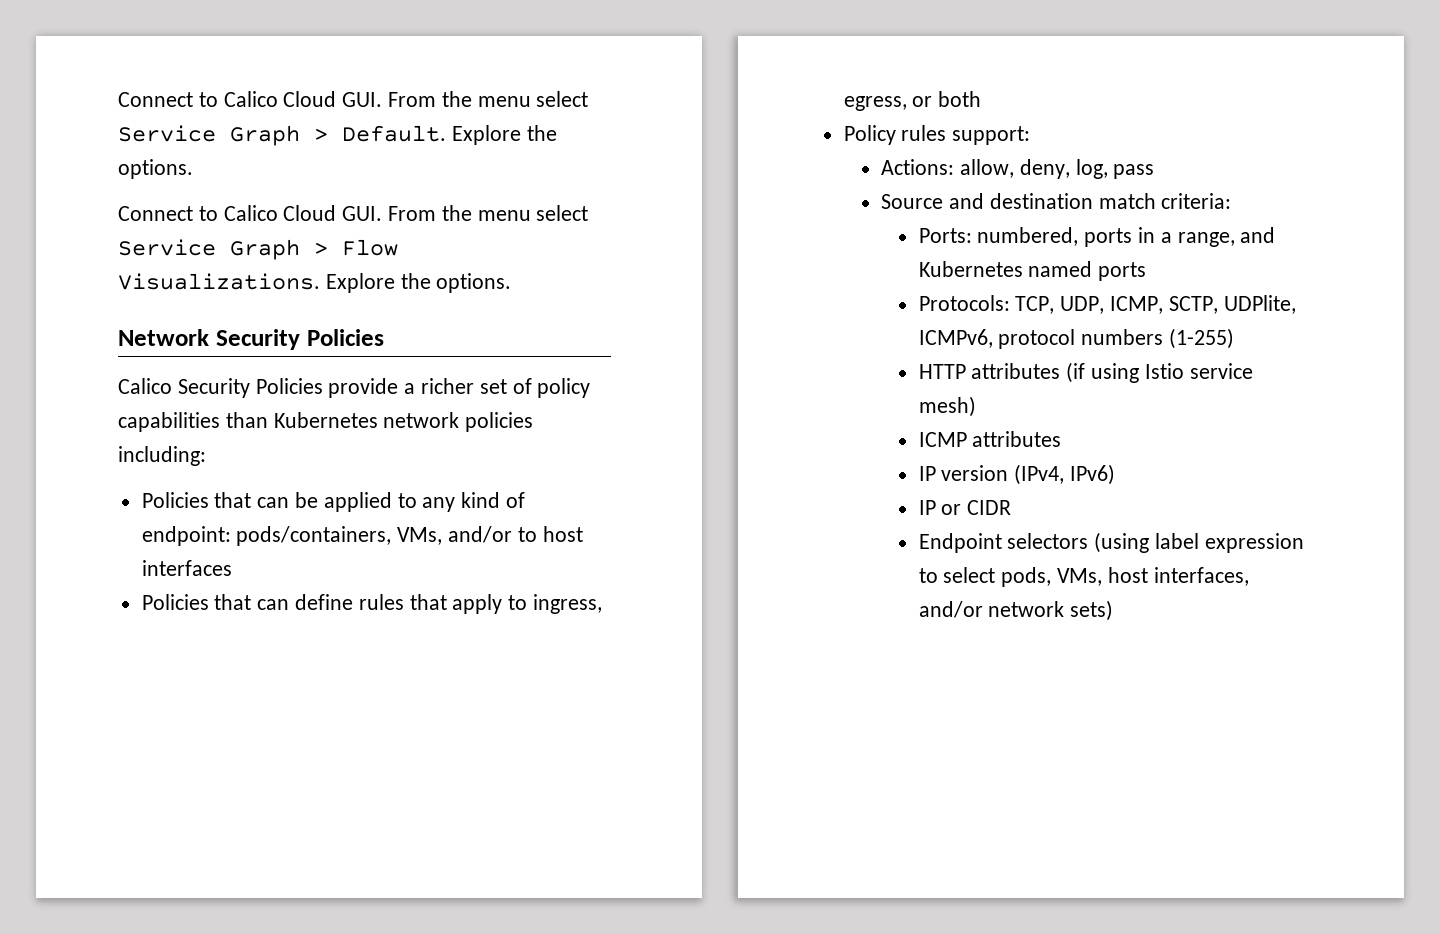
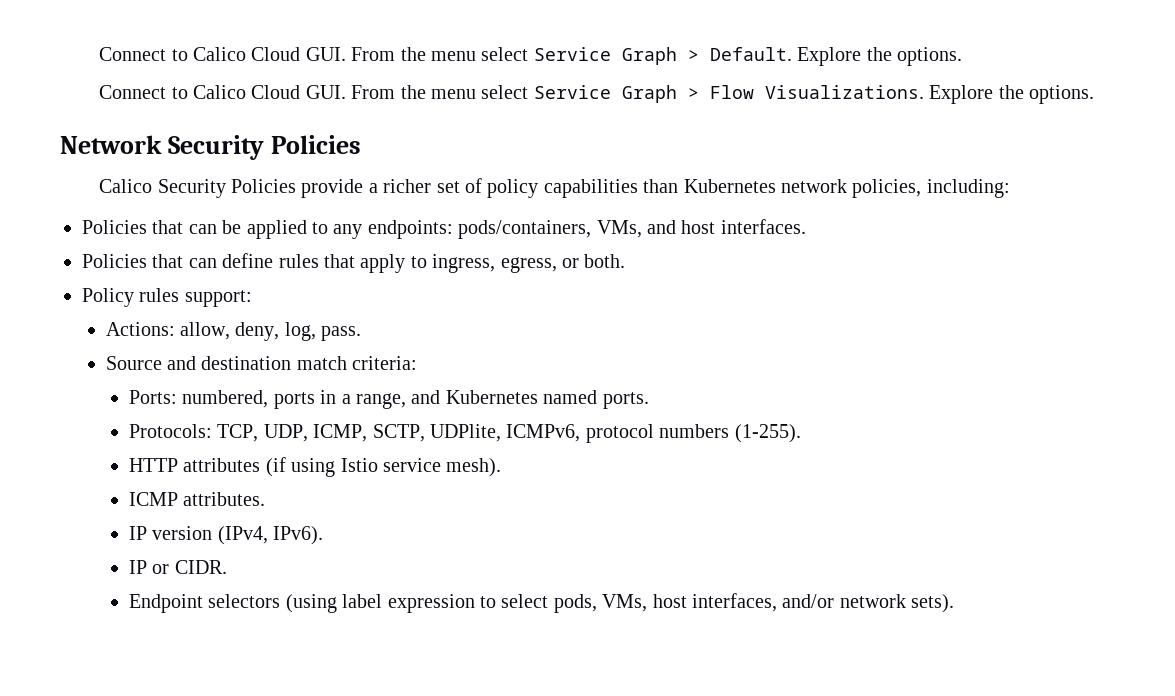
[465,412,534,432] policies -> [852,179,922,198] policies,
[461,492,526,508] [141,526,583,546] [141,560,232,576] kind of endpoint: pods/containers, VMs, and/or to host interfaces -> [367,219,806,239] endpoints: pods/containers, VMs, and host interfaces.
[938,91,982,107] both -> [584,254,626,268] both.
[1113,164,1155,179] pass -> [321,326,362,341] pass.
[1098,262,1147,281] ports -> [602,392,649,409] ports.
[1168,328,1234,349] (1-255) -> [734,424,801,443] (1-255).
[918,396,976,417] mesh) -> [446,458,502,477] mesh).
[972,431,1062,447] attributes -> [183,492,266,506] attributes.
[1069,464,1115,485] IPv6) -> [273,526,324,545] IPv6).
[967,500,1012,515] CIDR -> [174,560,227,574] CIDR.
[1070,600,1114,621] sets) -> [911,594,955,613] sets).

